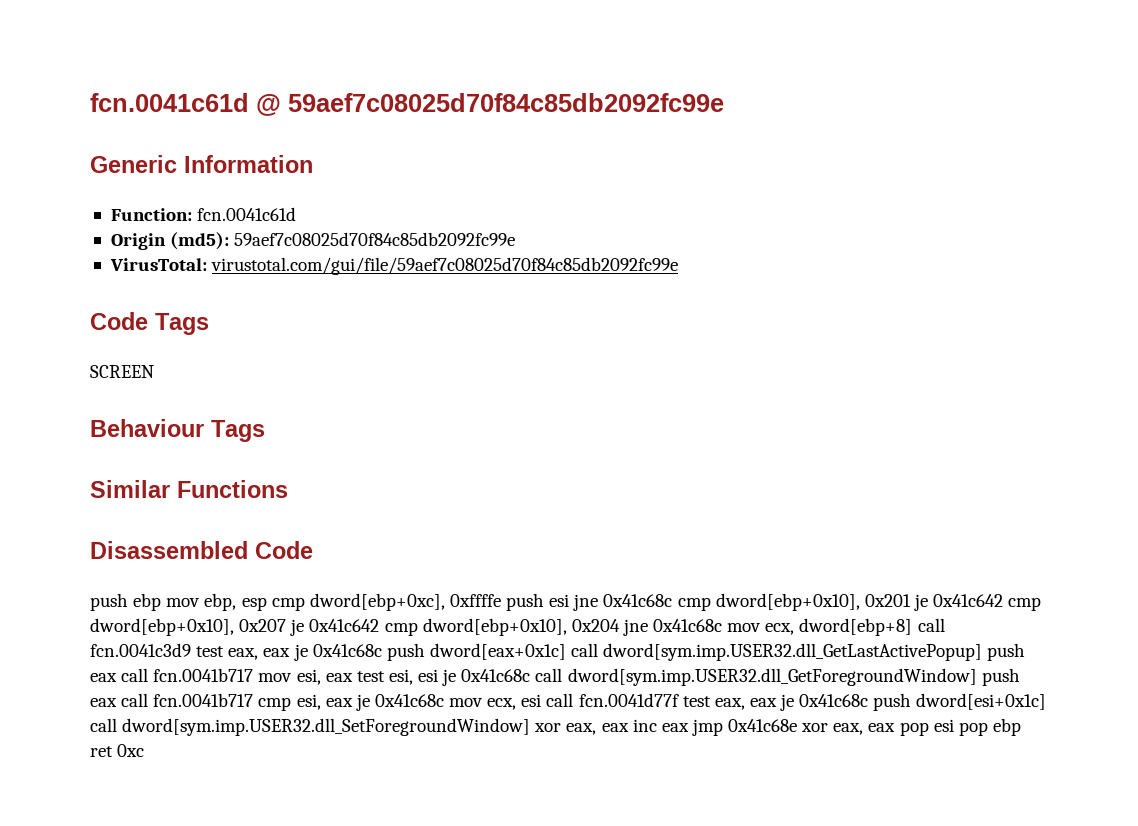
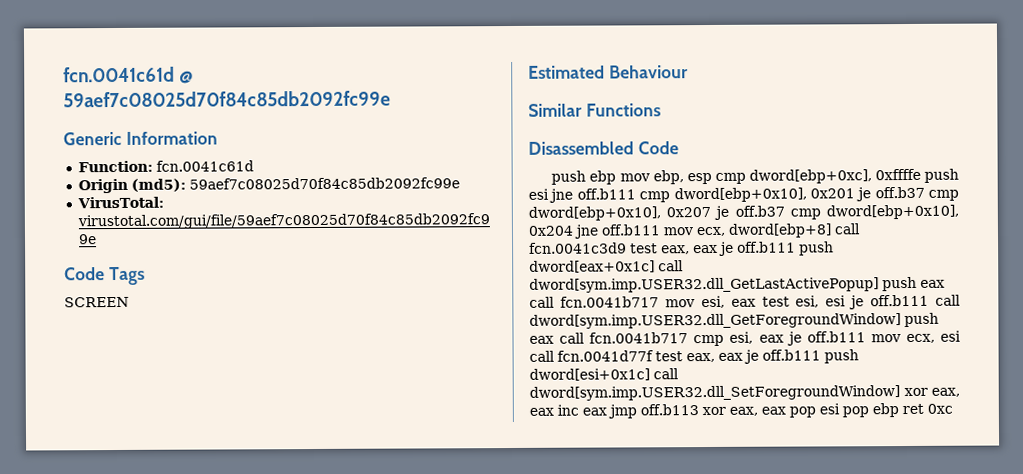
(154, 371) none -> [528,65,605,79] Estimated
[211,420,265,442] Tags -> (688, 72) none
[603,594,673,607] 0x41c68c -> [576,188,636,200] off.b111
[933,594,1004,607] 0x41c642 -> [874,186,925,199] off.b37
[309,619,380,632] 0x41c642 -> [734,205,785,217] off.b37
[653,619,723,632] 0x41c68c -> [601,224,660,236] off.b111
[312,644,382,657] 0x41c68c -> [737,241,796,253] off.b111
[461,669,531,682] 0x41c68c -> [870,294,930,307] off.b111
[374,694,444,707] 0x41c68c -> [806,331,866,343] off.b111
[799,694,869,707] 0x41c68c -> [762,349,821,361] off.b111
[728,719,798,732] 0x41c68e -> [640,404,699,416] off.b113

